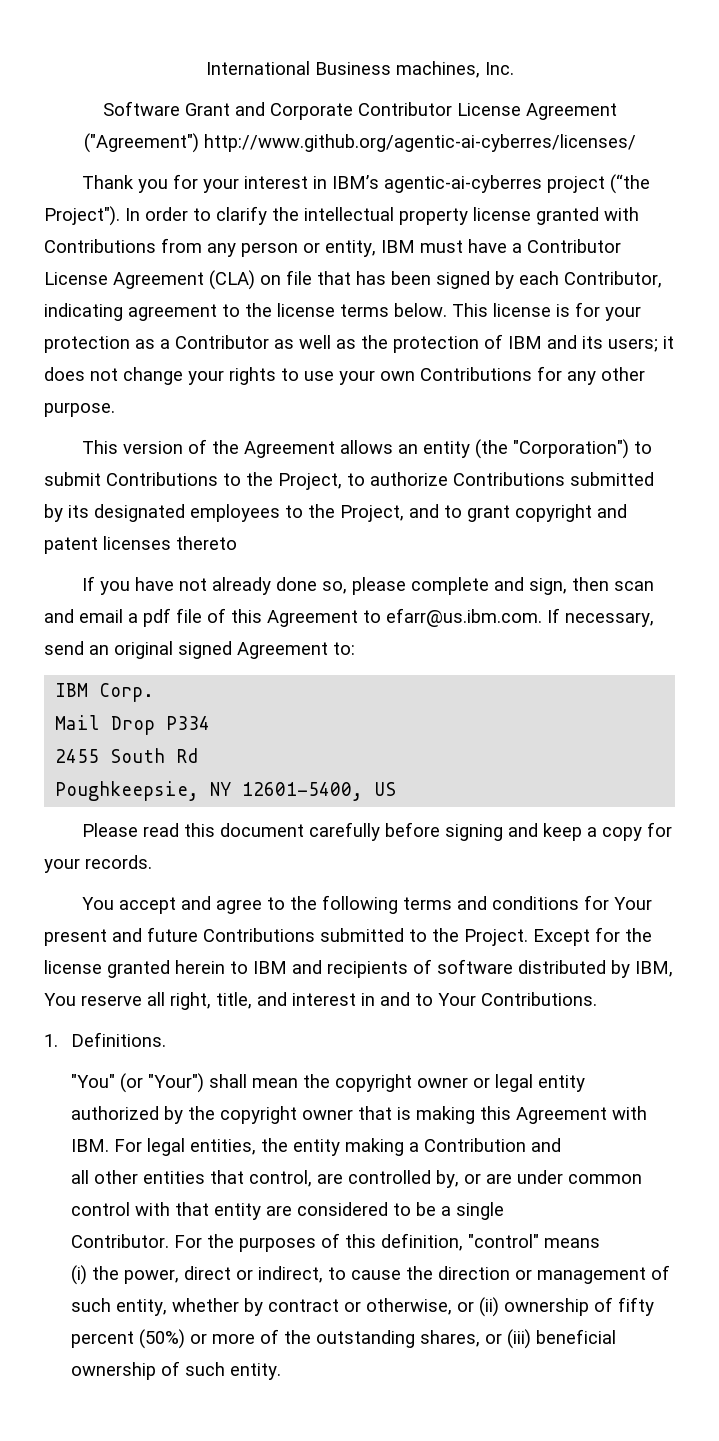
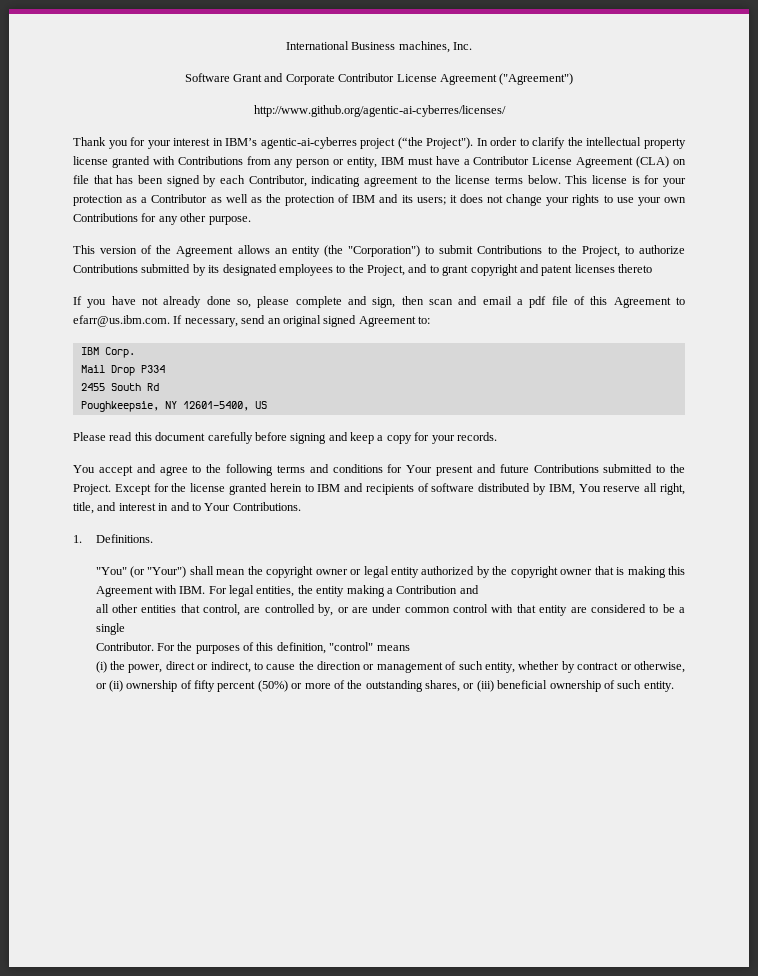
(199, 143) none -> (574, 79) //

